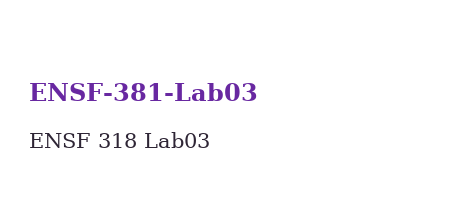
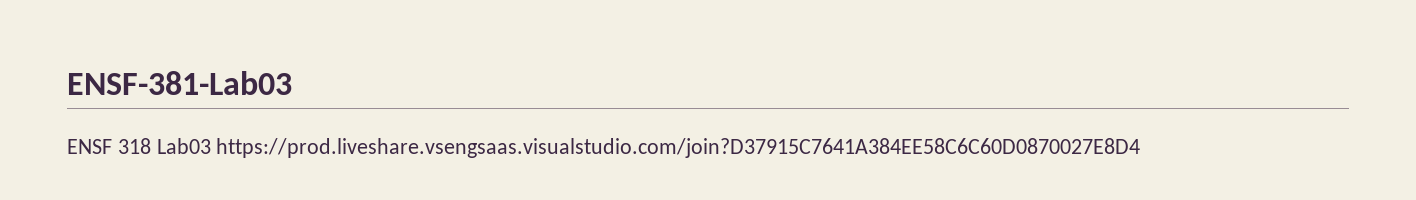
(210, 140) none -> [216,138,1141,158] https://prod.liveshare.vsengsaas.visualstudio.com/join?D37915C7641A384EE58C6C60D0870027E8D4

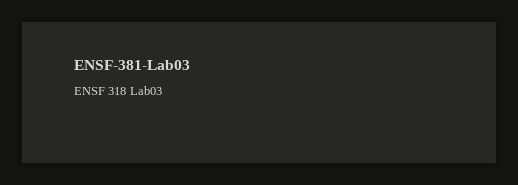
[216,138,1141,158] https://prod.liveshare.vsengsaas.visualstudio.com/join?D37915C7641A384EE58C6C60D0870027E8D4 -> (162, 90) none

